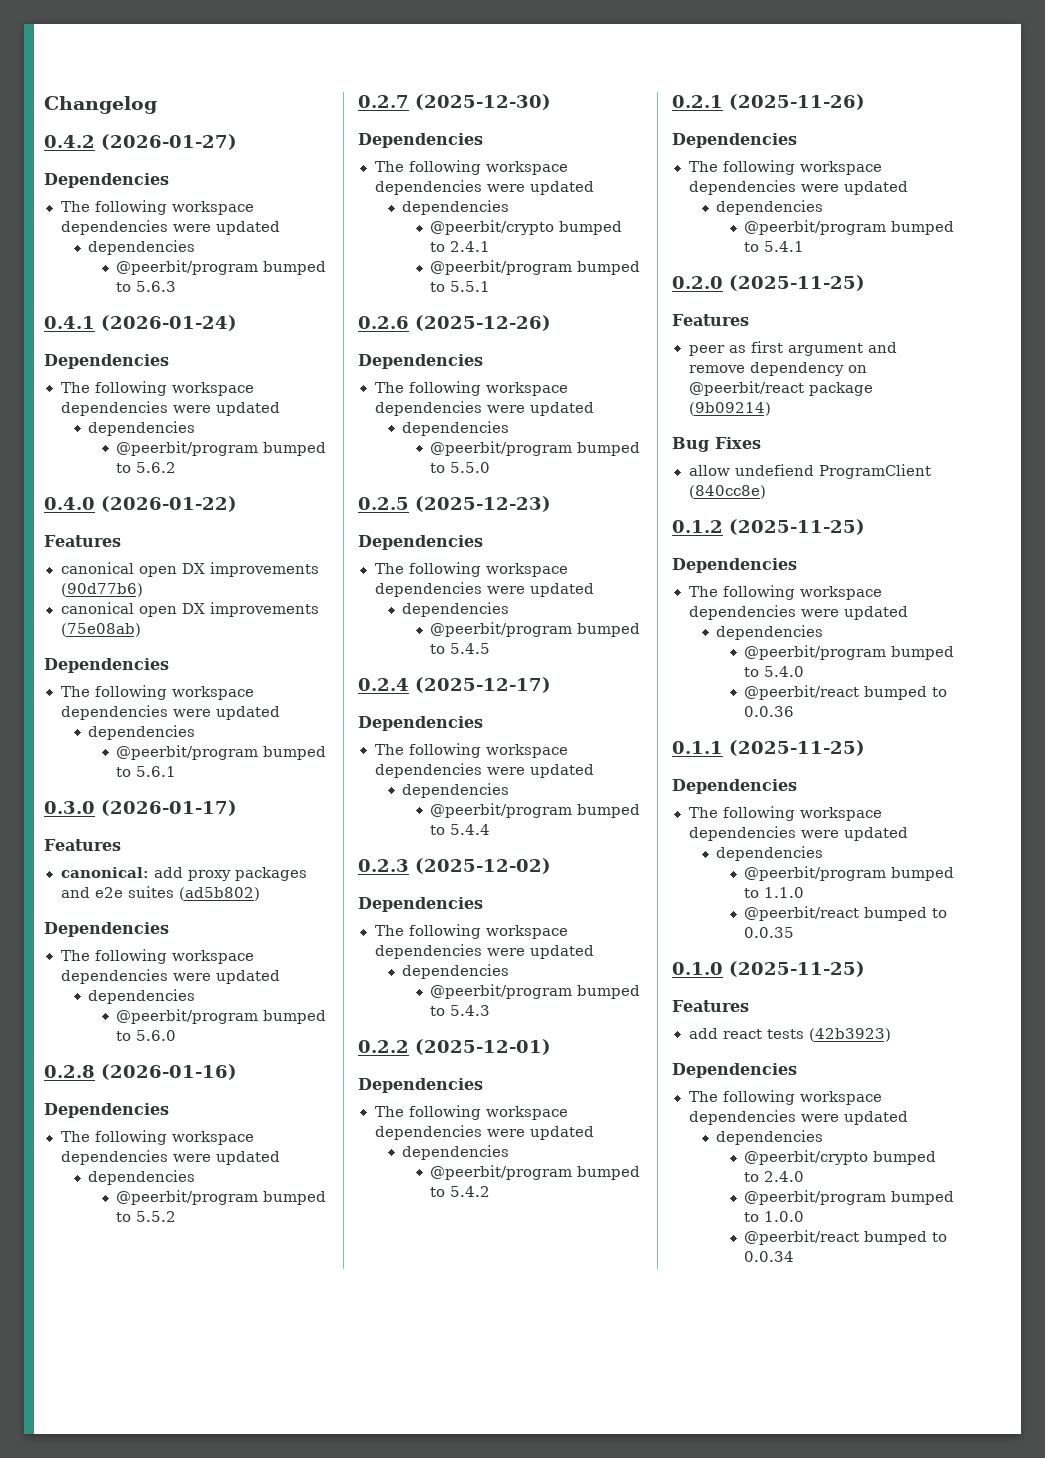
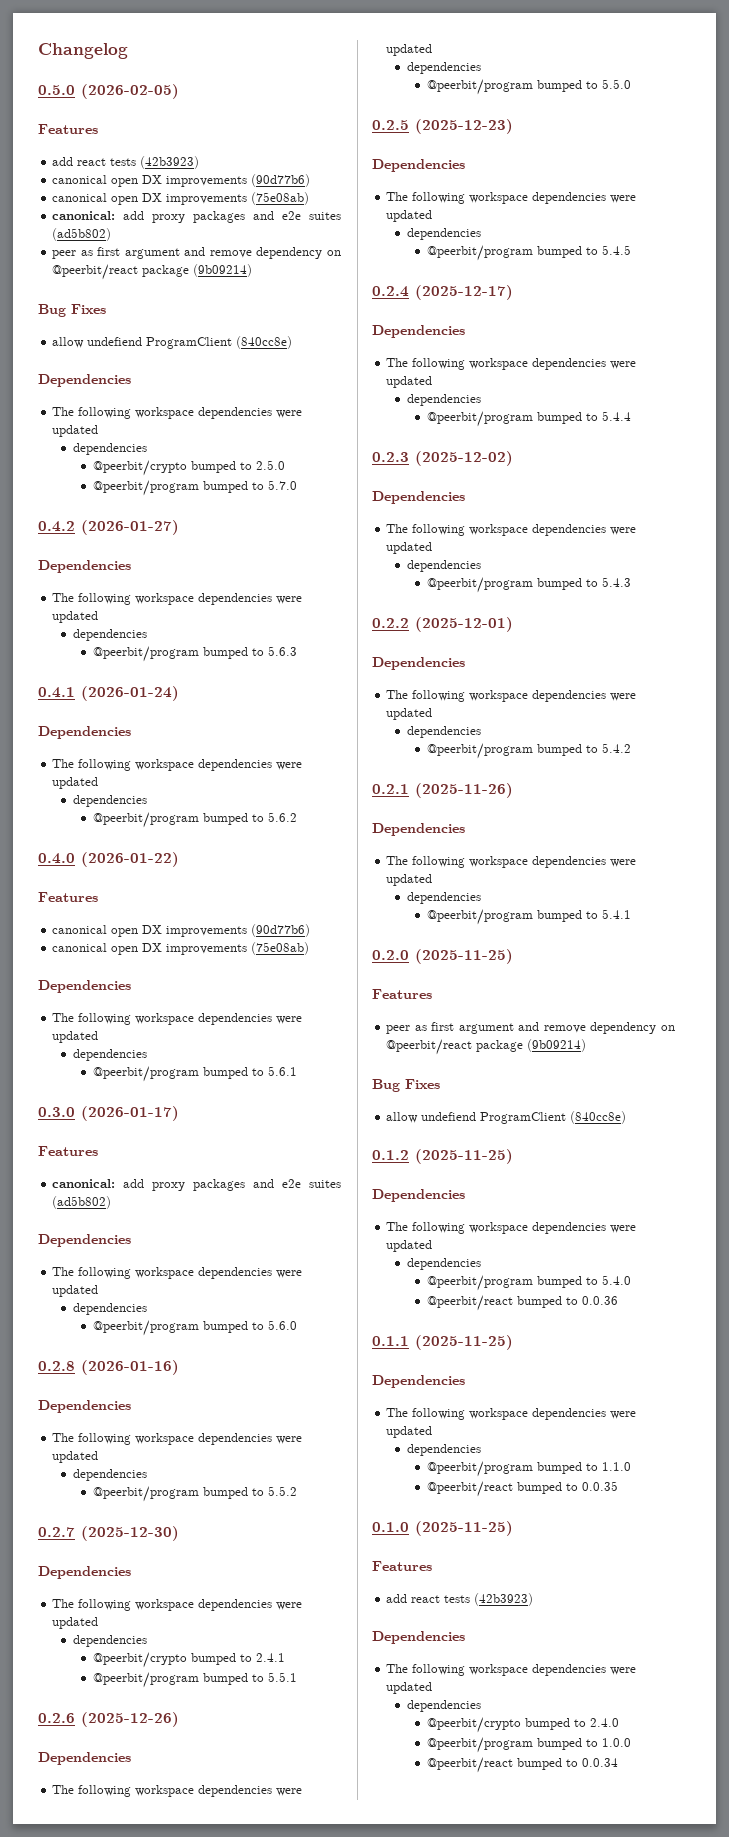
(157, 105) none -> [38,84,179,99] [38,124,98,134] [52,156,200,169] [52,174,311,187] [52,192,310,205] [52,211,341,223] [52,228,112,241] [52,247,341,259] [52,264,253,280] [38,304,106,317] [52,336,293,349] [38,374,131,387] [52,407,303,419] [52,425,99,437] [72,443,147,455] [92,460,285,476] [92,480,297,496] // 0.5.0 (2026-02-05) // Features // add react tests (42b3923) // canonical open DX improvements (90d77b6) // canonical open DX improvements (75e08ab) // canonical: add proxy packages and e2e suites (ad5b802) // peer as first argument and remove dependency on @peerbit/react package (9b09214) // Bug Fixes // allow undefiend ProgramClient (840cc8e) // Dependencies // The following workspace dependencies were updated // dependencies // @peerbit/crypto bumped to 2.5.0 // @peerbit/program bumped to 5.7.0

